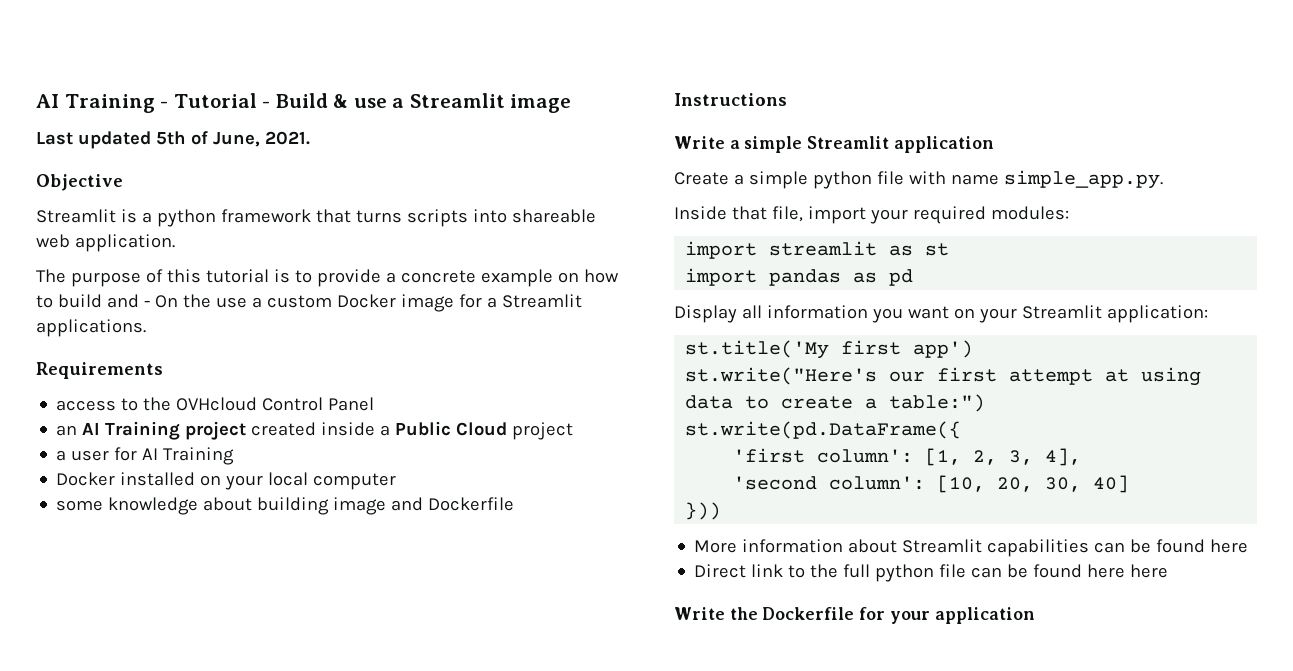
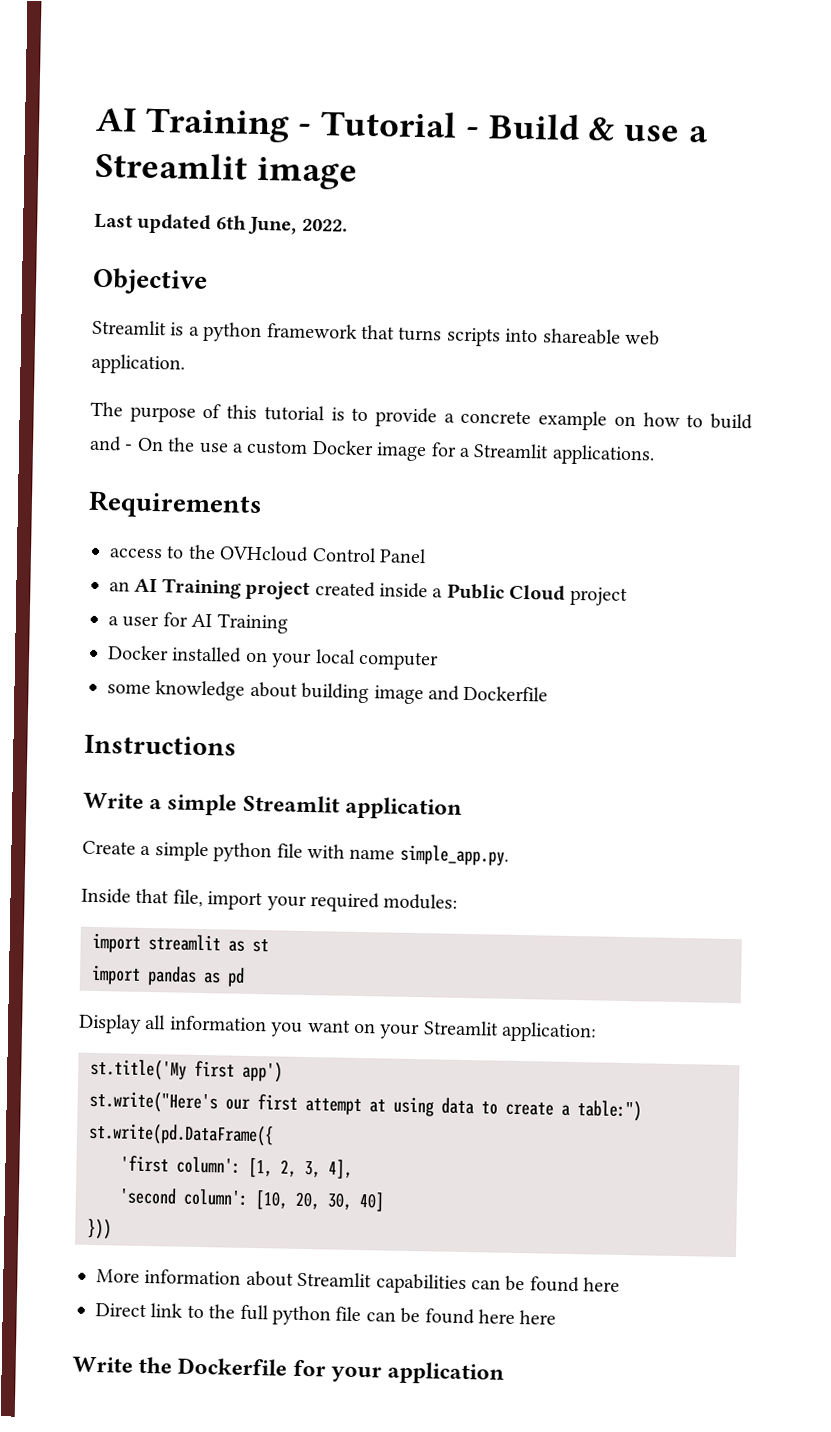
[155,131,310,147] 5th of June, 2021. -> [215,215,348,235] 6th June, 2022.

